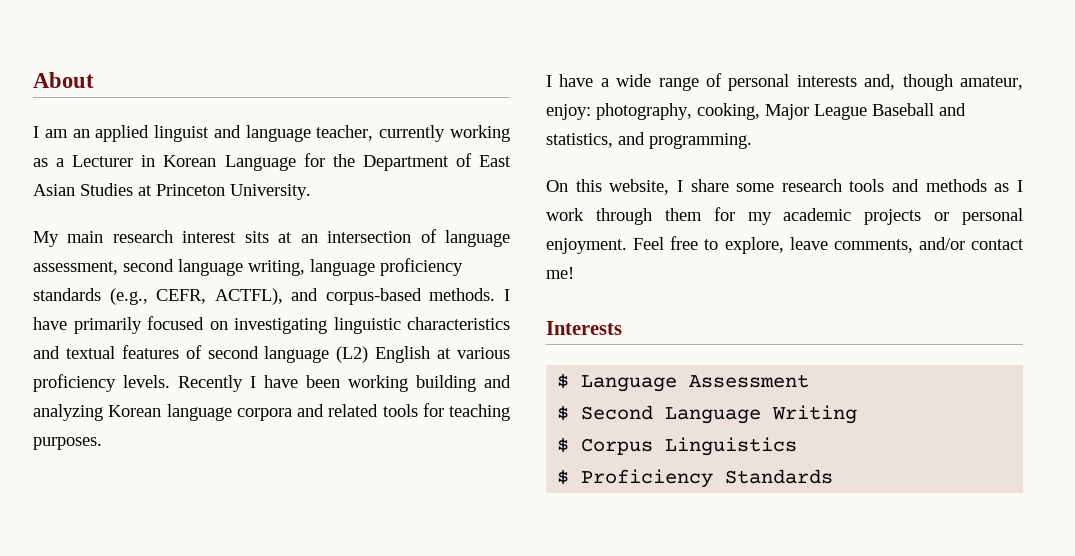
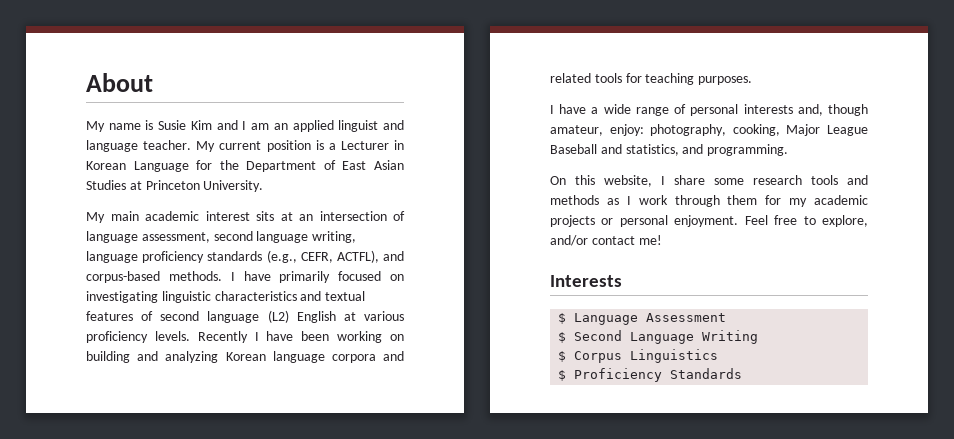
(94, 80) none -> [86,120,238,132] My name is Susie Kim and
[316,125,510,142] [33,158,48,167] teacher, currently working as -> [143,140,324,152] teacher. My current position is
[112,230,173,243] research -> [145,211,199,221] academic
(408, 383) none -> [390,334,404,341] on
[789,237,913,253] leave comments, -> (868, 221) none

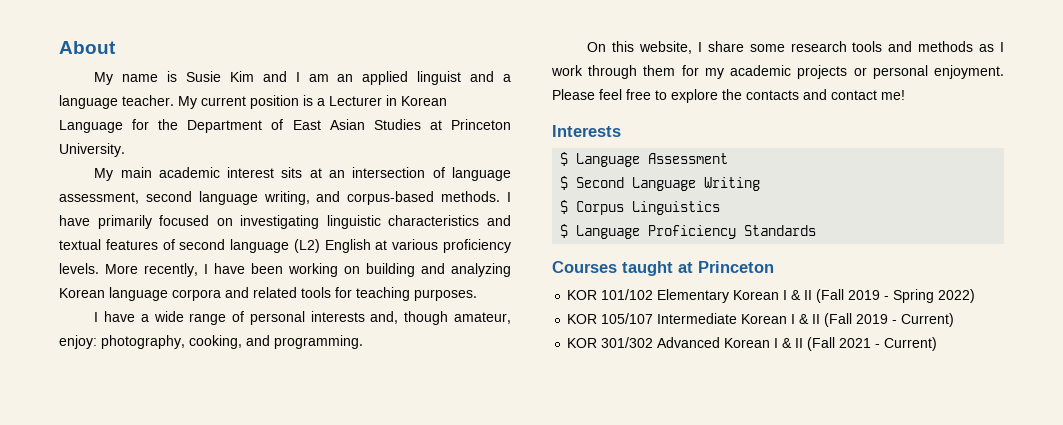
(404, 125) none -> [502,74,511,82] a
[86,250,379,263] language proficiency standards (e.g., CEFR, ACTFL), -> (310, 198) none
[197,331,248,343] Recently -> [105,263,198,277] More recently,
[786,124,868,136] [550,144,679,156] Major League Baseball and statistics, -> (242, 342) none
[744,215,868,227] [550,235,588,246] Feel free to explore, and/or -> [552,89,827,103] Please feel free to explore the contacts and
(567, 375) none -> [576,225,641,239] Language
(743, 373) none -> [552,261,774,276] [567,289,976,303] [567,313,955,327] [567,337,938,351] // Courses taught at Princeton // KOR 101/102 Elementary Korean I & II (Fall 2019 - Spring 2022) // KOR 105/107 Intermediate Korean I & II (Fall 2019 - Current) // KOR 301/302 Advanced Korean I & II (Fall 2021 - Current)

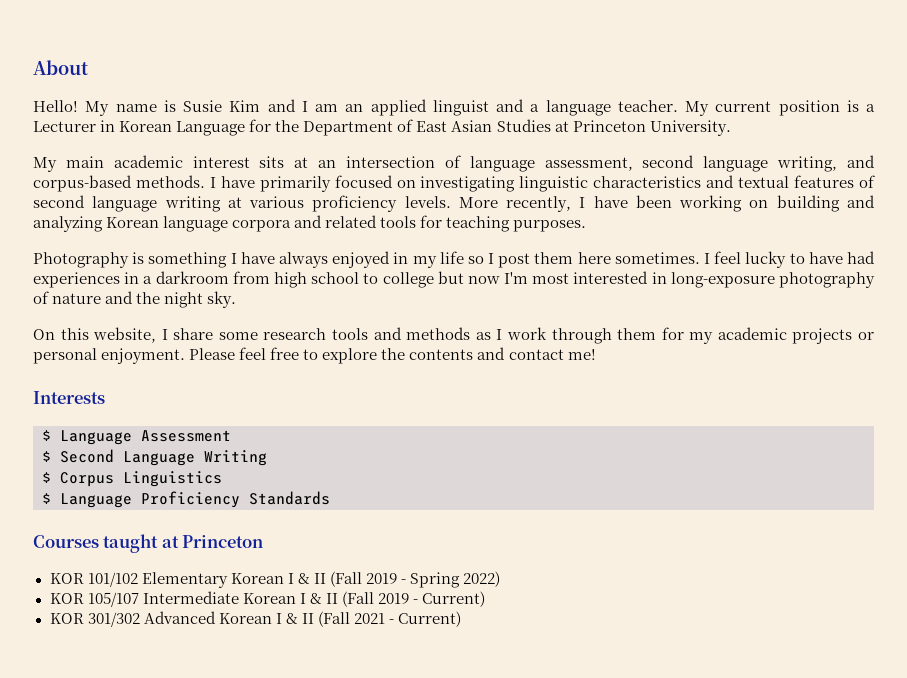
(116, 47) none -> [33,100,78,112] Hello!
[293,239,371,253] (L2) English -> [164,196,221,212] writing
[94,311,511,325] [59,335,363,349] I have a wide range of personal interests and, though amateur, enjoy: photography, cooking, and programming. -> [33,251,875,268] [33,271,875,288] [33,291,237,308] Photography is something I have always enjoyed in my life so I post them here sometimes. I feel lucky to have had experiences in a darkroom from high school to college but now I'm most interested in long-exposure photography of nature and the night sky.
[746,90,799,100] contacts -> [409,349,474,360] contents

